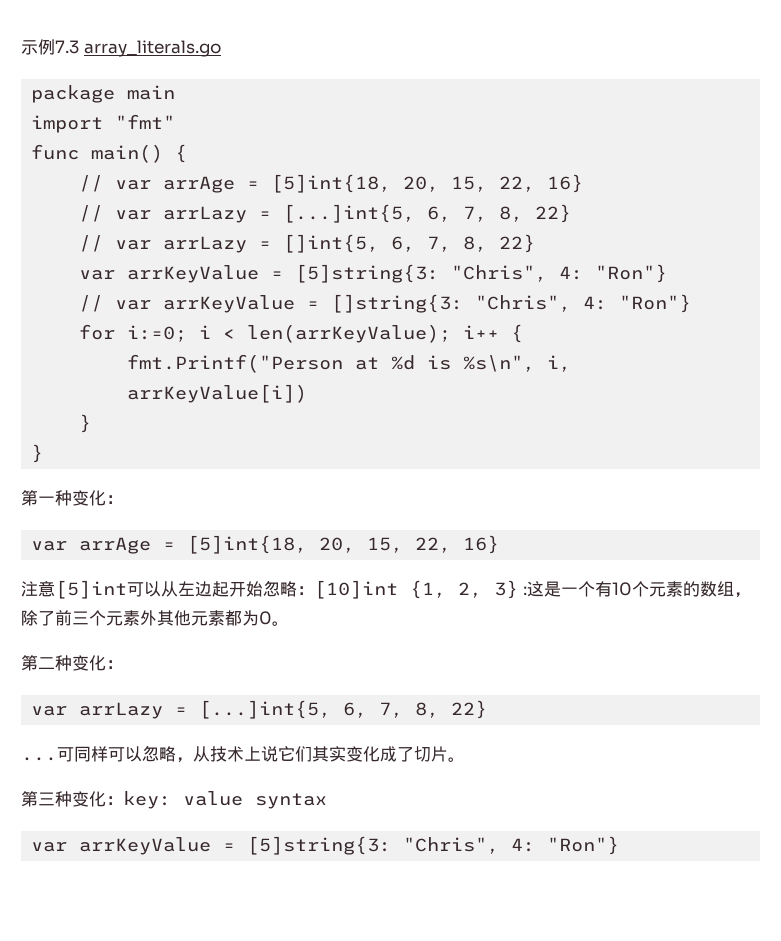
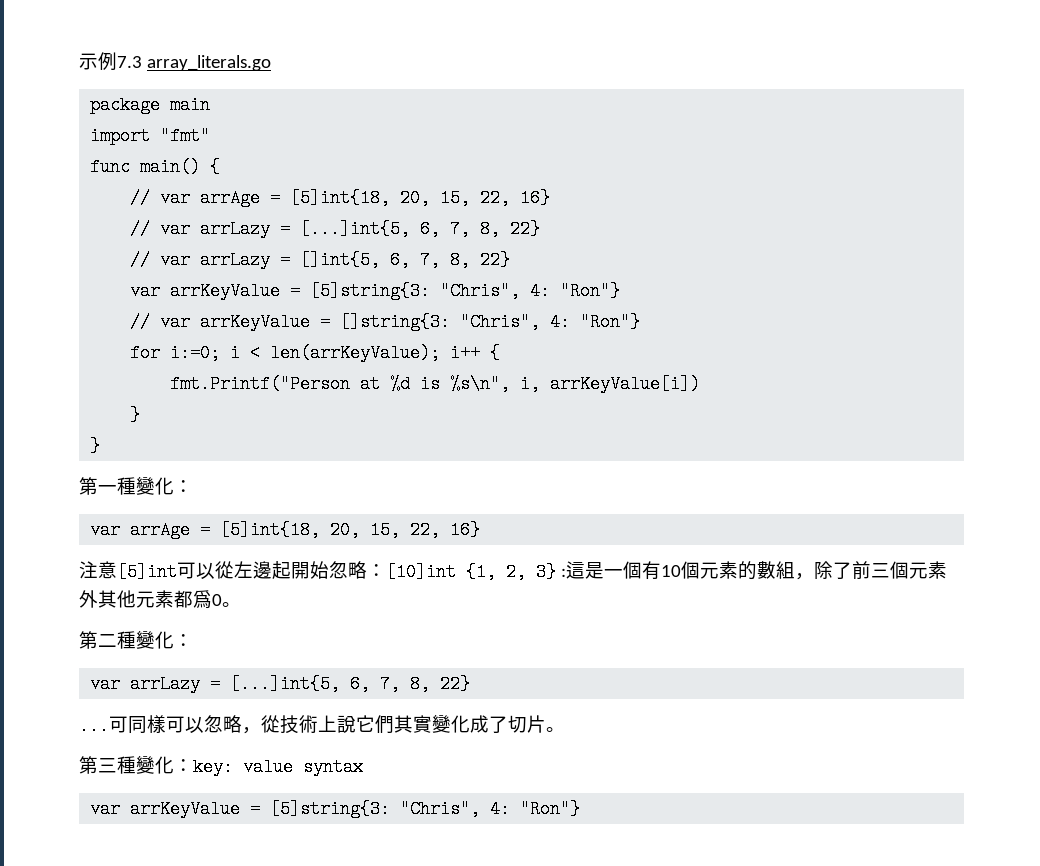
[55,490,89,506] 种变 -> [117,476,155,495] 種變
[161,581,246,597] 从左边起开 -> [215,561,310,579] 從左邊起開
[526,581,734,597] 这是一个有10个元素的数组 -> [565,561,795,580] 這是一個有10個元素的數組
[89,610,106,626] 个 -> [889,561,909,579] 個
[242,610,259,626] 为 -> [193,590,212,609] 爲
[55,655,89,671] 种变 -> [117,630,155,649] 種變
[91,746,108,762] 样 -> [147,715,166,733] 樣
[193,746,363,762] 从技术上说它们其实变 -> [261,714,451,734] 從技術上說它們其實變
[55,791,89,807] 种变 -> [117,755,155,774] 種變

